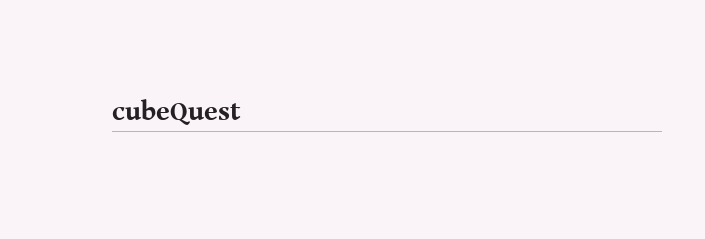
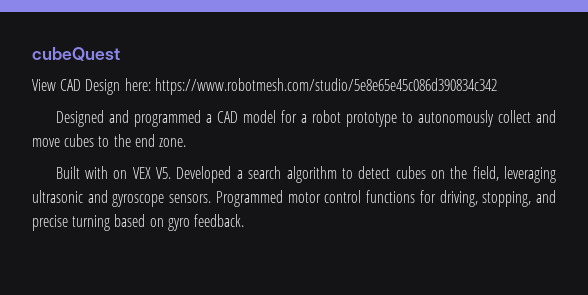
(241, 112) none -> [32,78,497,95] [55,110,557,127] [32,134,186,147] [55,166,557,183] [32,190,557,207] [32,214,244,231] // View CAD Design here: https://www.robotmesh.com/studio/5e8e65e45c086d390834c342 // Designed and programmed a CAD model for a robot prototype to autonomously collect and move cubes to the end zone. // Built with on VEX V5. Developed a search algorithm to detect cubes on the field, leveraging ultrasonic and gyroscope sensors. Programmed motor control functions for driving, stopping, and precise turning based on gyro feedback.

